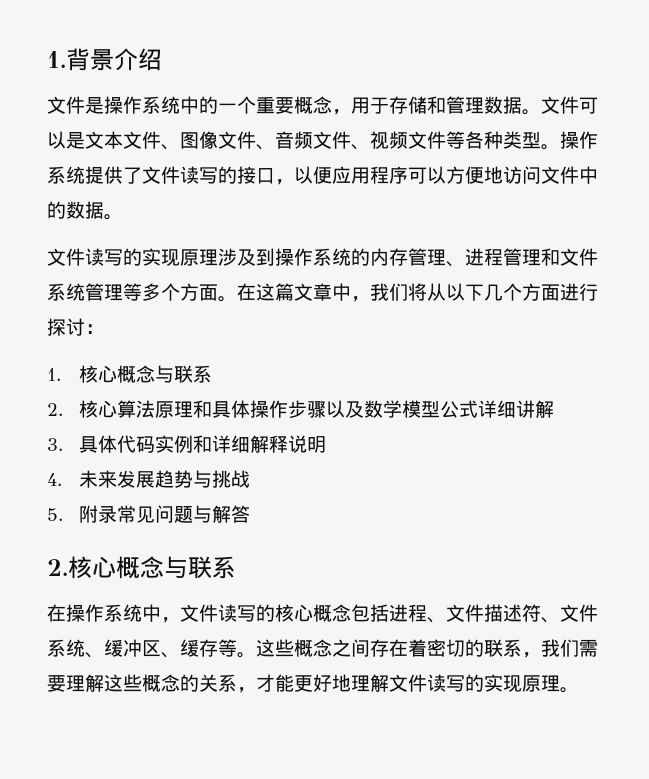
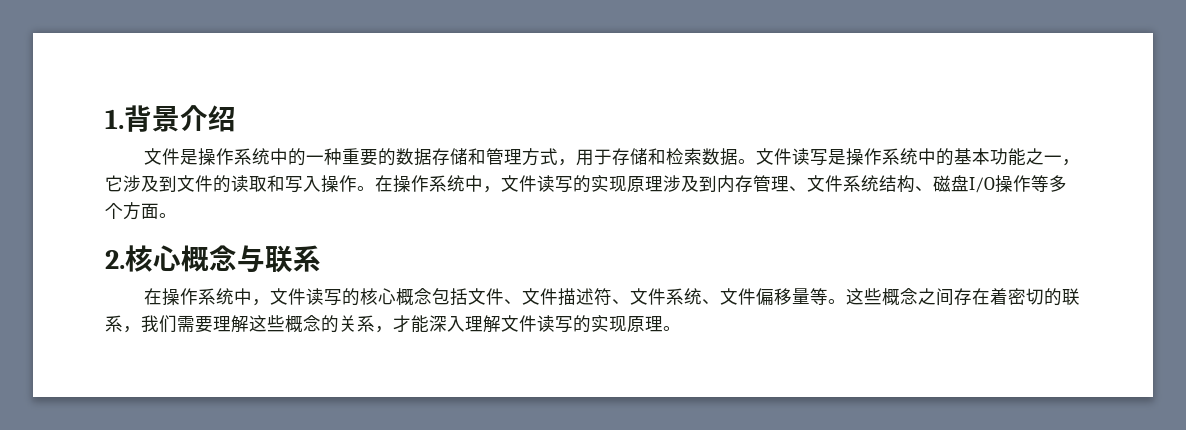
[237,96,332,114] 个重要概念 -> [323,148,558,166] 种重要的数据存储和管理方式
[446,96,484,114] 管理 -> [665,148,702,165] 检索
[579,97,598,114] [47,131,598,150] [47,166,598,185] [47,201,123,220] 可以是文本文件、图像文件、音频文件、视频文件等各种类型。操作系统提供了文件读写的接口，以便应用程序可以方便地访问文件中的数据。 // -> [791,148,1080,166] [105,175,501,193] 读写是操作系统中的基本功能之一，它涉及到文件的读取和写入操作。在操作系统中，
[275,248,598,267] [47,283,598,302] [47,318,104,336] [47,365,212,383] [47,400,554,419] [47,435,326,453] [47,470,250,488] [47,505,250,523] 操作系统的内存管理、进程管理和文件系统管理等多个方面。在这篇文章中，我们将从以下几个方面进行探讨： // 1.核心概念与联系 // 2.核心算法原理和具体操作步骤以及数学模型公式详细讲解 // 3.具体代码实例和详细解释说明 // 4.未来发展趋势与挑战 // 5.附录常见问题与解答 -> [717,175,1067,193] [105,202,177,220] 内存管理、文件系统结构、磁盘I/O操作等多个方面。
[389,604,427,622] 进程 -> [467,288,504,305] 文件
[104,639,218,658] 缓冲区、缓存 -> [719,288,810,306] 文件偏移量
[294,674,351,692] 更好地 -> [429,315,465,332] 深入

